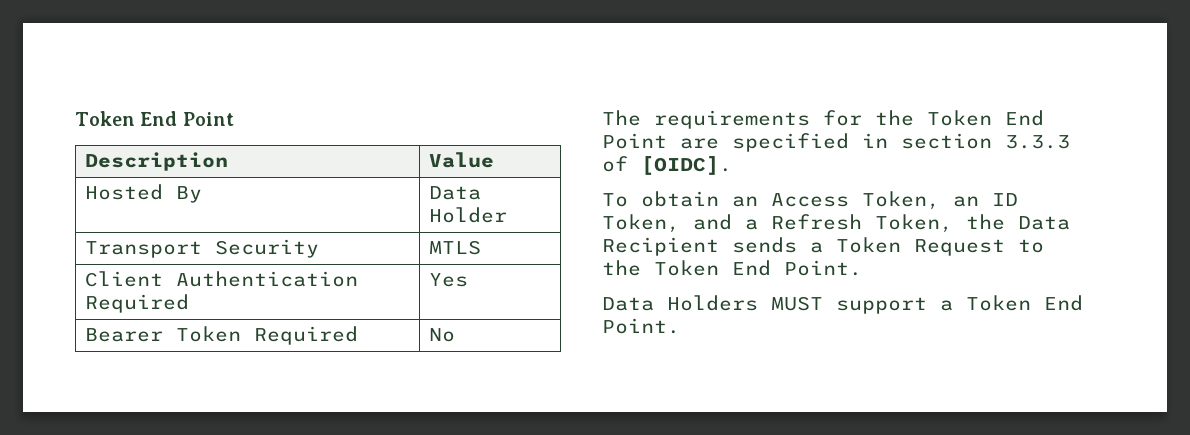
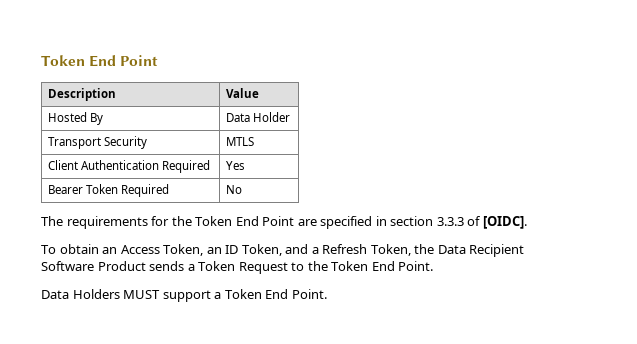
(719, 246) none -> [41,261,146,271] Software Product

